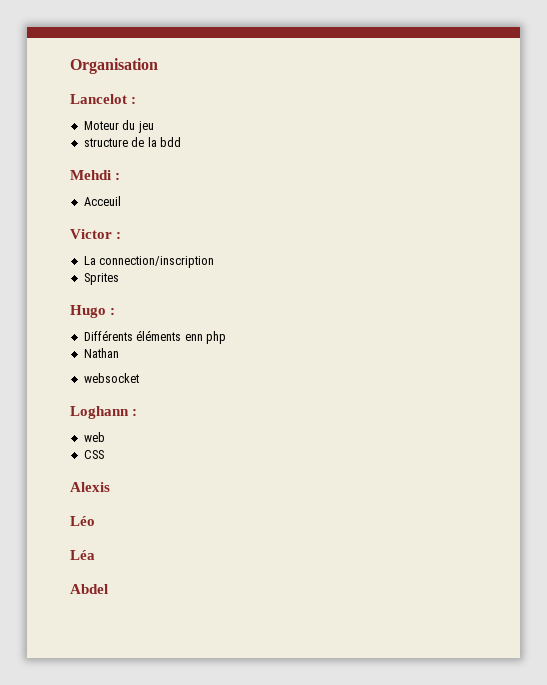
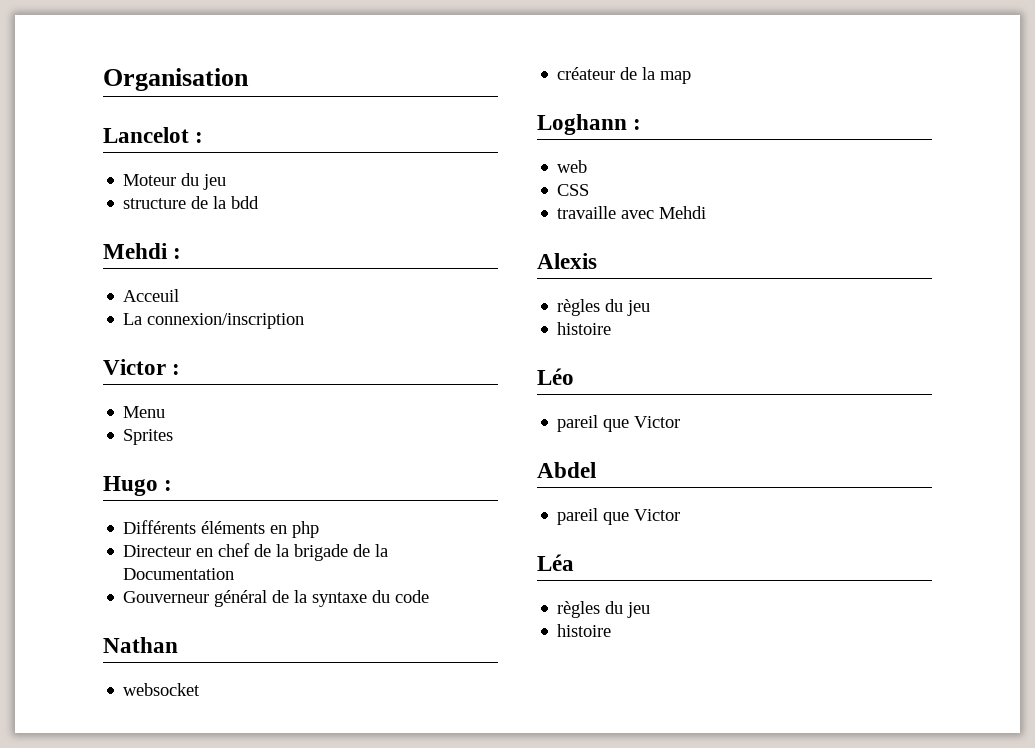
(121, 201) none -> [123,313,305,329] // La connexion/inscription
[83,256,215,268] La connection/inscription -> [123,406,166,418] Menu
[184,334,203,341] enn -> [270,525,288,534] en
[83,348,119,358] [83,373,139,383] [70,406,138,419] [83,432,105,442] [83,450,104,459] [70,482,110,492] [70,516,95,526] [70,550,95,560] [70,584,108,594] Nathan // websocket // Loghann : // web // CSS // Alexis // Léo // Léa // Abdel -> [123,543,389,561] [123,568,235,580] [123,590,430,607] [103,637,178,653] [123,683,201,696] [557,67,692,84] [537,114,642,135] [557,160,588,173] [557,184,590,196] [557,206,707,219] [537,253,597,269] [557,299,651,316] [557,322,612,335] [537,368,574,385] [557,415,681,432] [537,462,596,478] [557,508,681,525] [537,554,574,571] [557,601,651,618] [557,624,612,637] Directeur en chef de la brigade de la Documentation // Gouverneur général de la syntaxe du code // Nathan // websocket // créateur de la map // Loghann : // web // CSS // travaille avec Mehdi // Alexis // règles du jeu // histoire // Léo // pareil que Victor // Abdel // pareil que Victor // Léa // règles du jeu // histoire

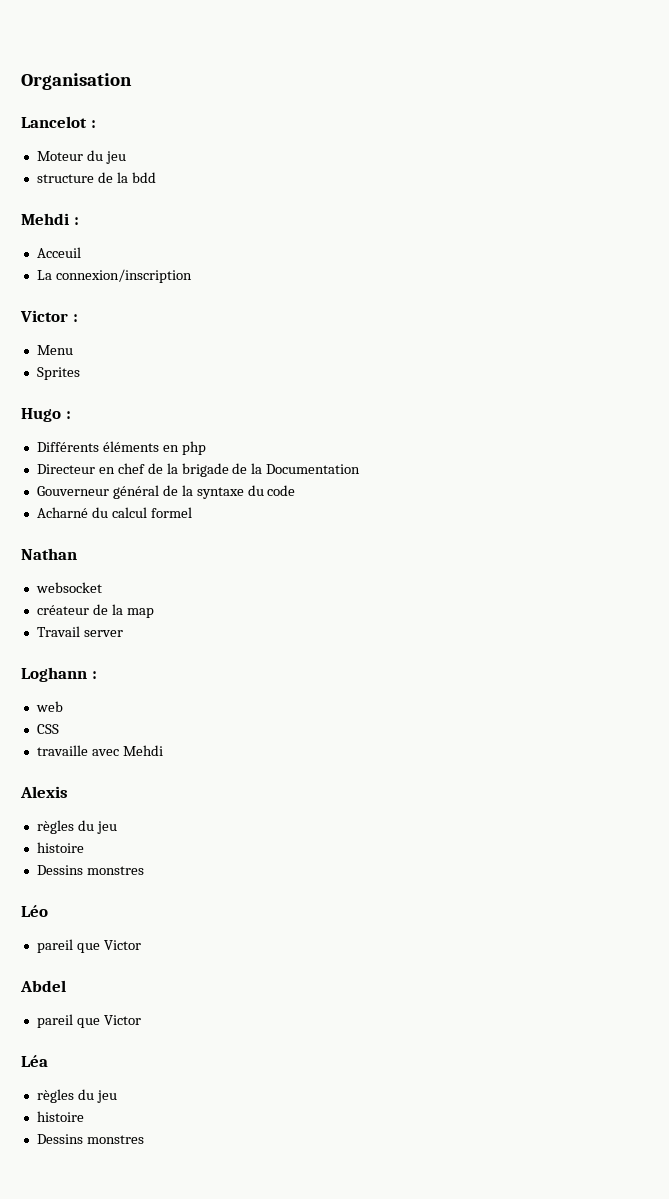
(430, 596) none -> [36,507,192,518] // Acharné du calcul formel
(692, 77) none -> [36,626,123,637] // Travail server
(612, 328) none -> [36,865,144,875] // Dessins monstres
(612, 630) none -> [36,1134,144,1144] // Dessins monstres

